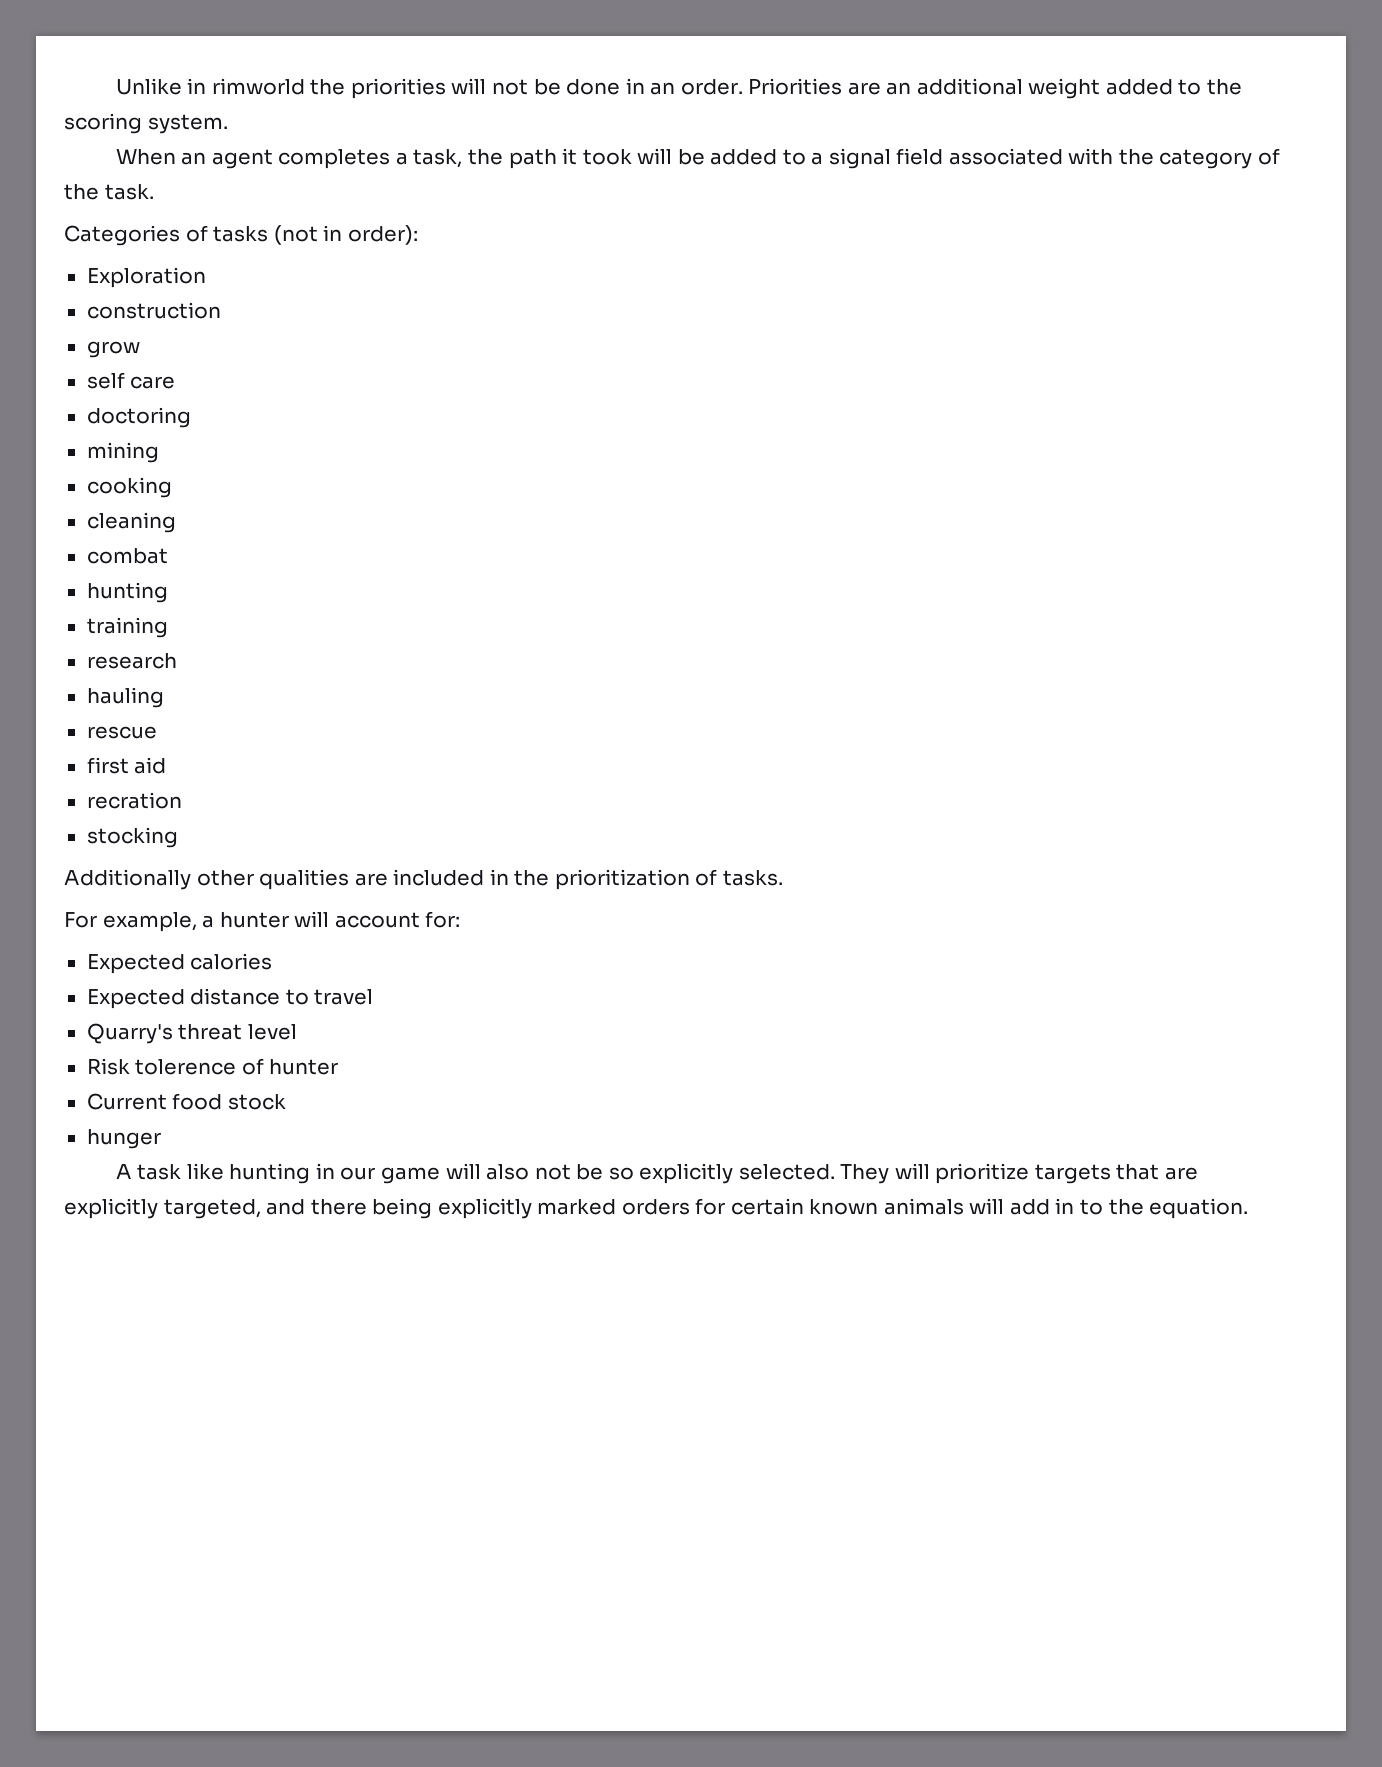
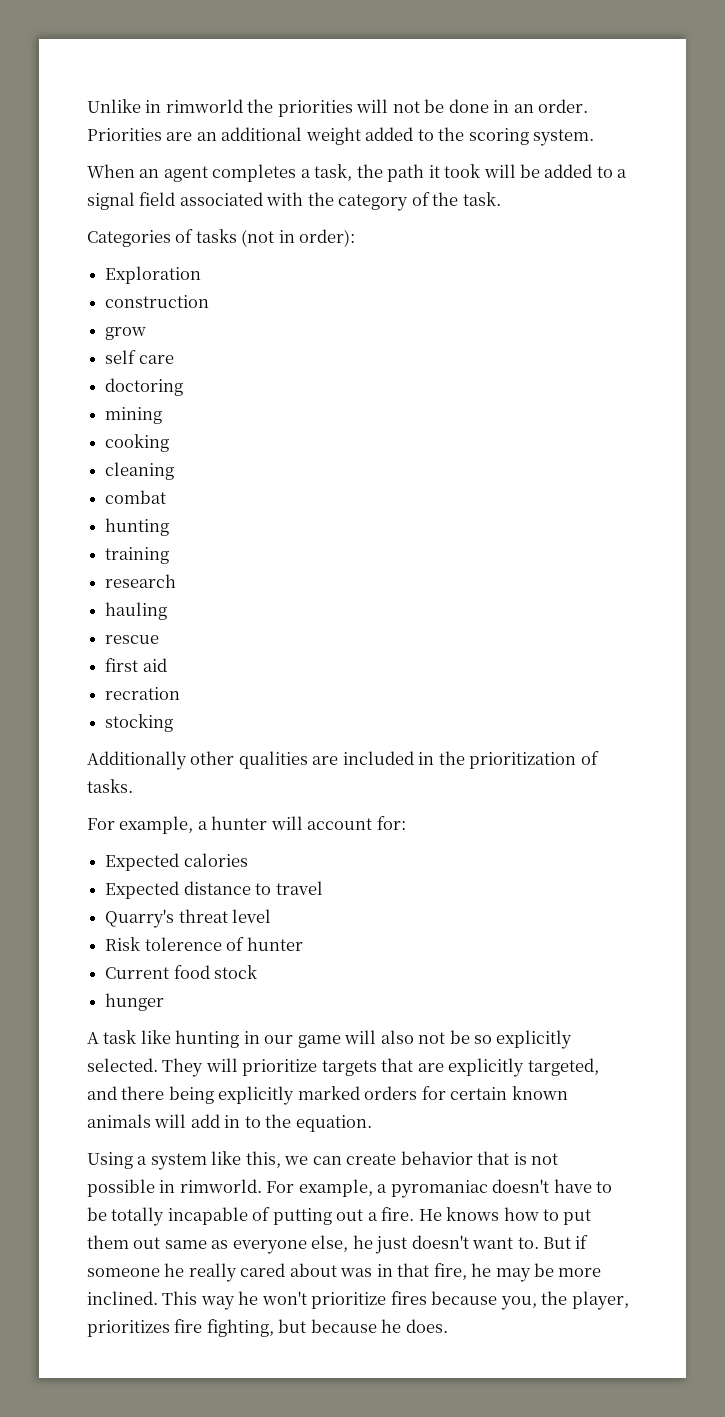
(1249, 1208) none -> [87,1151,559,1170] [87,1179,613,1198] [87,1207,592,1226] [87,1235,589,1254] [87,1263,602,1282] [87,1291,629,1310] [87,1319,448,1337] // Using a system like this, we can create behavior that is not possible in rimworld. For example, a pyromaniac doesn't have to be totally incapable of putting out a fire. He knows how to put them out same as everyone else, he just doesn't want to. But if someone he really cared about was in that fire, he may be more inclined. This way he won't prioritize fires because you, the player, prioritizes fire fighting, but because he does.

